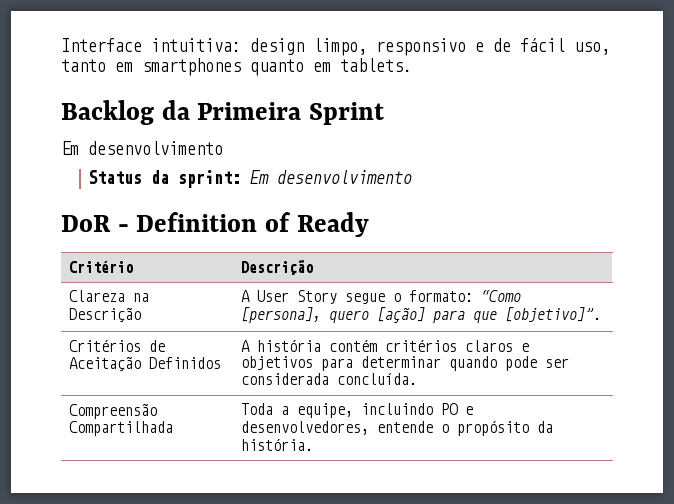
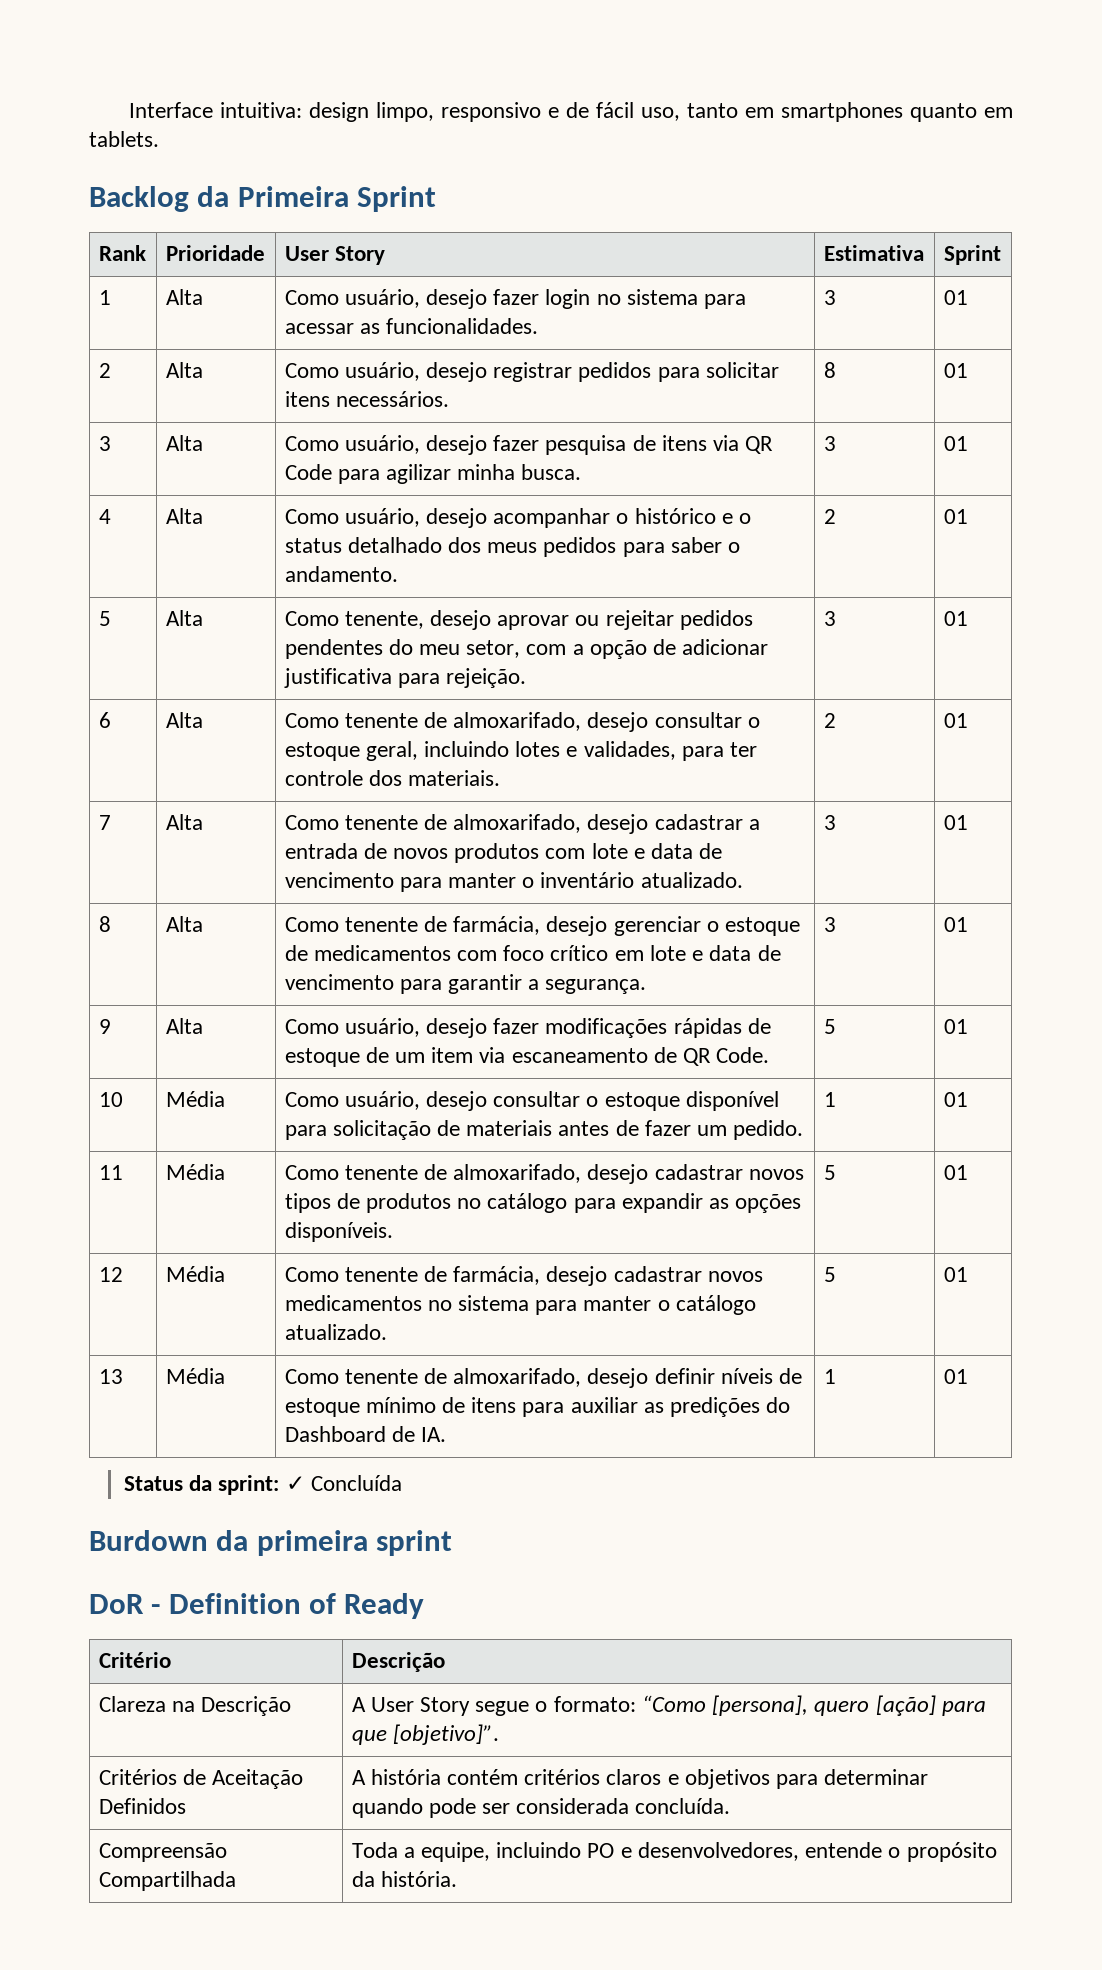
[61,141,223,155] [88,170,413,188] // Em desenvolvimento // Status da sprint: Em desenvolvimento -> [98,245,146,261] [165,245,265,261] [284,246,385,265] [823,245,924,261] [943,245,1001,265] [98,290,111,305] [165,289,203,305] [284,289,747,309] [284,318,539,334] [823,290,836,305] [943,290,968,305] [98,363,111,378] [165,362,203,378] [284,362,779,382] [284,391,449,407] [823,362,836,378] [943,363,968,378] [98,436,111,451] [165,435,203,451] [284,435,774,455] [284,464,582,484] [823,436,836,451] [943,436,968,451] [98,509,111,524] [165,508,203,524] [284,508,752,528] [284,537,741,557] [284,566,398,582] [823,509,836,524] [943,509,968,524] [98,611,111,626] [165,610,203,626] [284,610,753,630] [284,639,769,659] [283,668,527,688] [823,611,836,626] [943,611,968,626] [98,712,111,728] [165,712,203,728] [284,712,760,732] [284,741,758,761] [284,770,501,786] [823,713,836,728] [943,713,968,728] [98,815,111,830] [165,814,203,830] [284,814,760,834] [284,843,723,863] [284,872,743,892] [823,815,836,830] [943,815,968,830] [98,916,111,932] [165,916,203,932] [284,916,801,936] [284,945,781,961] [284,974,647,994] [823,917,836,932] [943,917,968,932] [98,1019,111,1034] [165,1018,203,1034] [284,1018,771,1038] [284,1047,770,1067] [823,1019,836,1034] [943,1019,968,1034] [98,1092,123,1107] [165,1091,225,1107] [284,1091,779,1111] [284,1120,804,1140] [823,1092,836,1107] [943,1092,968,1107] [98,1165,123,1180] [165,1164,225,1180] [284,1164,804,1184] [284,1193,802,1213] [284,1222,393,1242] [823,1165,836,1180] [943,1165,968,1180] [98,1267,123,1282] [165,1266,225,1282] [284,1266,763,1286] [284,1295,756,1315] [284,1324,387,1340] [823,1267,836,1282] [943,1267,968,1282] [98,1369,123,1384] [165,1368,225,1384] [284,1368,803,1388] [284,1397,791,1417] [284,1426,447,1442] [823,1369,836,1384] [943,1369,968,1384] [124,1475,402,1495] [89,1530,453,1556] // Rank | Prioridade | User Story | Estimativa | Sprint // 1 | Alta | Como usuário, desejo fazer login no sistema para acessar as funcionalidades. | 3 | 01 // 2 | Alta | Como usuário, desejo registrar pedidos para solicitar itens necessários. | 8 | 01 // 3 | Alta | Como usuário, desejo fazer pesquisa de itens via QR Code para agilizar minha busca. | 3 | 01 // 4 | Alta | Como usuário, desejo acompanhar o histórico e o status detalhado dos meus pedidos para saber o andamento. | 2 | 01 // 5 | Alta | Como tenente, desejo aprovar ou rejeitar pedidos pendentes do meu setor, com a opção de adicionar justificativa para rejeição. | 3 | 01 // 6 | Alta | Como tenente de almoxarifado, desejo consultar o estoque geral, incluindo lotes e validades, para ter controle dos materiais. | 2 | 01 // 7 | Alta | Como tenente de almoxarifado, desejo cadastrar a entrada de novos produtos com lote e data de vencimento para manter o inventário atualizado. | 3 | 01 // 8 | Alta | Como tenente de farmácia, desejo gerenciar o estoque de medicamentos com foco crítico em lote e data de vencimento para garantir a segurança. | 3 | 01 // 9 | Alta | Como usuário, desejo fazer modificações rápidas de estoque de um item via escaneamento de QR Code. | 5 | 01 // 10 | Média | Como usuário, desejo consultar o estoque disponível para solicitação de materiais antes de fazer um pedido. | 1 | 01 // 11 | Média | Como tenente de almoxarifado, desejo cadastrar novos tipos de produtos no catálogo para expandir as opções disponíveis. | 5 | 01 // 12 | Média | Como tenente de farmácia, desejo cadastrar novos medicamentos no sistema para manter o catálogo atualizado. | 5 | 01 // 13 | Média | Como tenente de almoxarifado, desejo definir níveis de estoque mínimo de itens para auxiliar as predições do Dashboard de IA. | 1 | 01 // Status da sprint: ✓ Concluída // Burdown da primeira sprint

